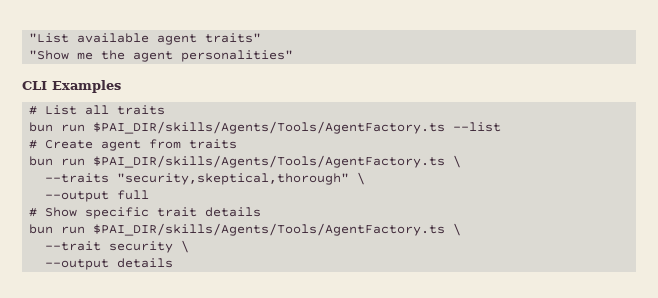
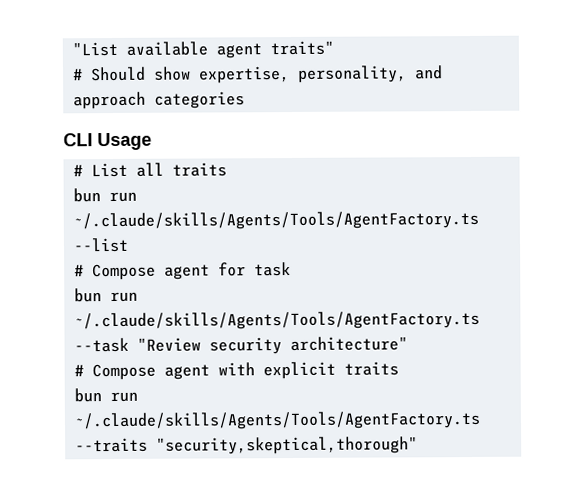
[28,50,293,62] "Show me the agent personalities" -> [72,65,443,84] [72,91,245,110] # Should show expertise, personality, and approach categories
[52,80,121,93] Examples -> [97,132,152,151] Usage
[92,121,445,134] $PAI_DIR/skills/Agents/Tools/AgentFactory.ts -> [72,210,479,231] ~/.claude/skills/Agents/Tools/AgentFactory.ts
[44,139,237,151] [28,155,461,168] [44,172,365,185] [44,190,149,202] [28,207,261,219] [28,223,461,236] [44,240,189,253] [44,258,173,270] Create agent from traits // bun run $PAI_DIR/skills/Agents/Tools/AgentFactory.ts \ // --traits "security,skeptical,thorough" \ // --output full // # Show specific trait details // bun run $PAI_DIR/skills/Agents/Tools/AgentFactory.ts \ // --trait security \ // --output details -> [91,262,291,281] [73,288,138,303] [73,310,480,331] [73,336,408,355] [73,361,399,381] [73,388,138,403] [73,410,481,431] [74,436,418,455] Compose agent for task // bun run ~/.claude/skills/Agents/Tools/AgentFactory.ts --task "Review security architecture" // # Compose agent with explicit traits // bun run ~/.claude/skills/Agents/Tools/AgentFactory.ts --traits "security,skeptical,thorough"

